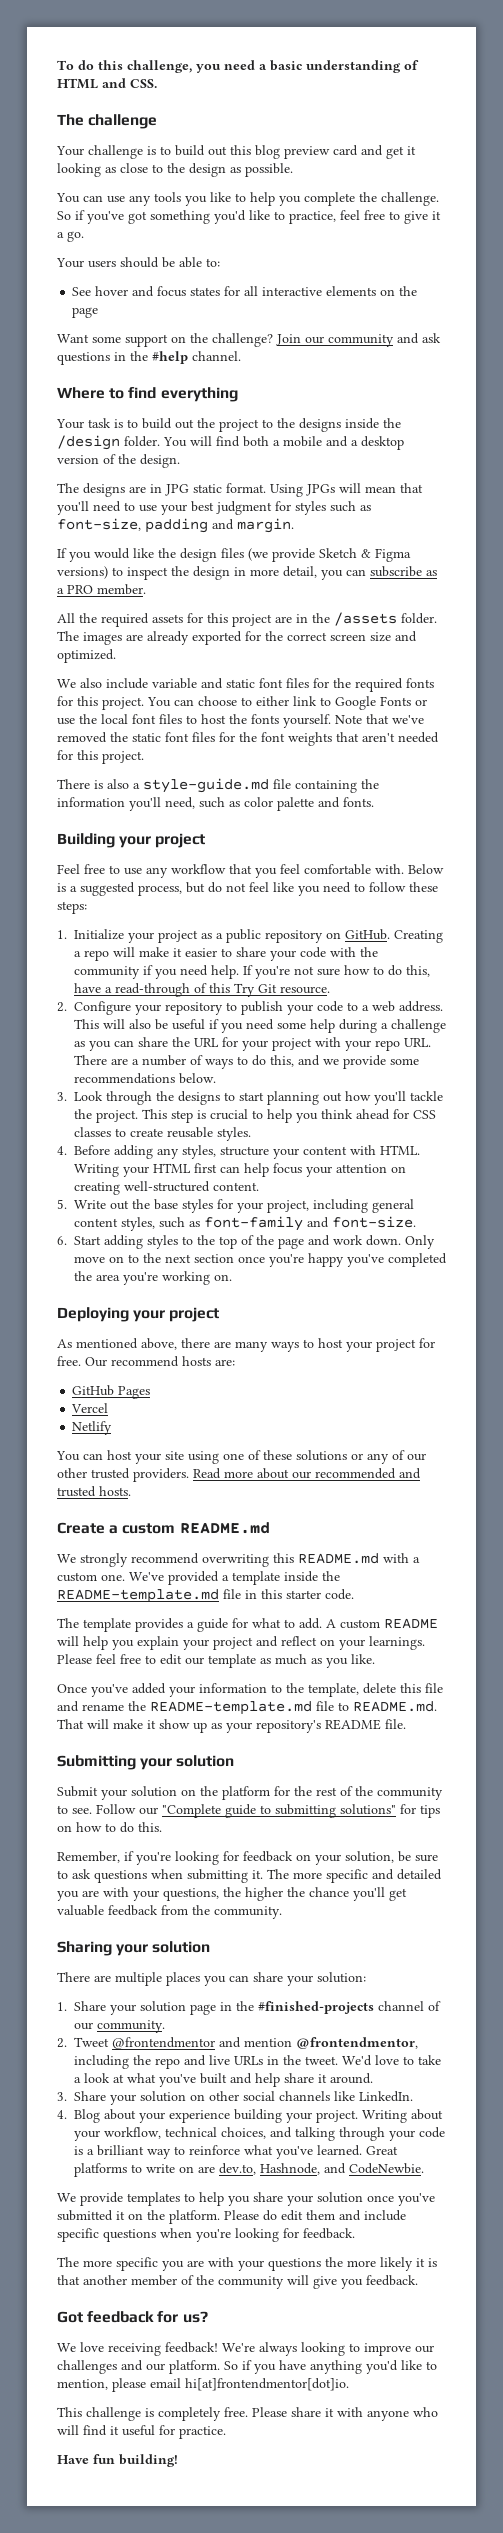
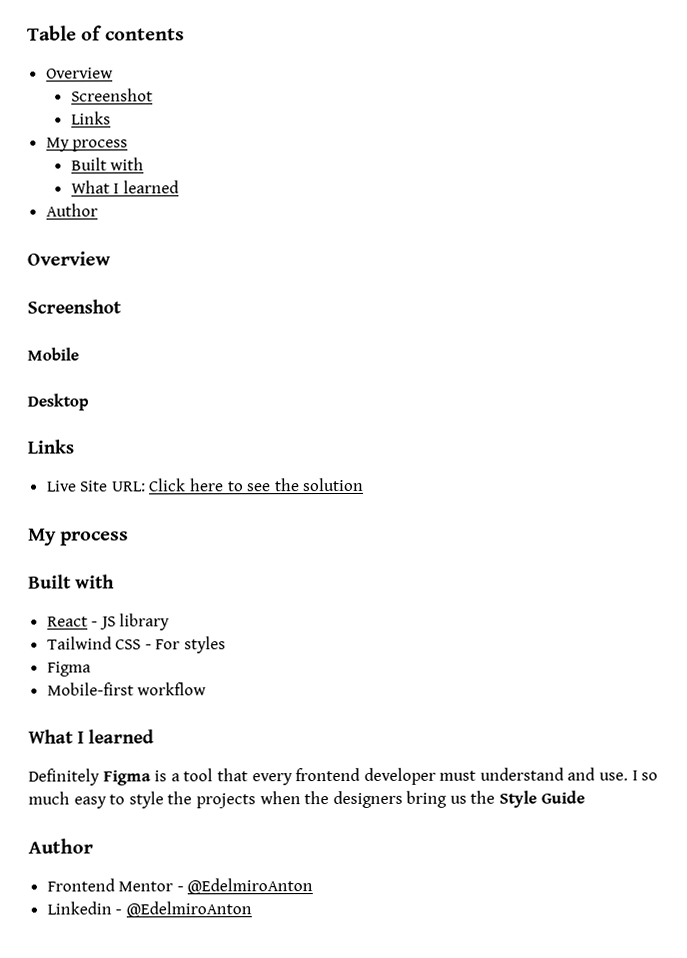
[57,60,419,73] [57,78,157,89] [57,114,158,129] [56,145,416,159] [57,163,293,177] [56,192,439,206] [57,210,441,224] [57,231,84,242] [56,257,220,268] [72,286,418,297] [72,307,99,318] [57,333,441,347] [57,351,241,365] [57,387,238,402] [56,418,401,432] [57,435,404,450] [57,454,180,468] [57,483,423,497] [57,501,371,515] [57,518,294,533] [57,548,411,562] [57,566,437,580] [57,584,146,595] [57,612,437,627] [57,631,417,645] [57,649,116,663] [57,678,434,692] [57,696,427,710] [57,714,424,728] [57,732,439,746] [57,750,144,764] [57,778,379,793] [57,797,374,811] [57,833,206,848] [57,864,444,878] [57,882,438,896] [57,901,87,914] [57,929,443,943] [74,947,378,961] [74,965,430,979] [74,983,330,997] [57,1001,443,1015] [74,1019,446,1033] [74,1037,431,1051] [74,1055,419,1069] [74,1073,216,1084] [57,1091,443,1105] [74,1109,436,1123] [74,1127,251,1141] [57,1145,420,1159] [74,1163,406,1177] [74,1181,259,1195] [57,1199,414,1213] [74,1216,416,1231] [57,1235,435,1249] [74,1253,447,1267] [74,1271,232,1285] [57,1307,220,1322] [57,1338,435,1352] [57,1356,235,1367] [72,1385,151,1399] [71,1403,109,1413] [72,1421,113,1435] [56,1450,426,1464] [57,1468,421,1482] [57,1486,131,1497] [57,1522,270,1534] [57,1553,420,1567] [57,1571,340,1585] [57,1589,354,1603] [57,1618,438,1632] [57,1636,425,1650] [57,1654,375,1668] [57,1683,443,1697] [57,1701,437,1715] [57,1719,406,1733] [57,1755,235,1770] [57,1786,443,1800] [57,1804,440,1818] [57,1822,162,1833] [57,1851,438,1865] [57,1869,442,1883] [57,1887,407,1901] [57,1905,282,1919] [57,1941,211,1956] [57,1972,366,1986] [57,2001,441,2015] [74,2020,165,2033] [57,2037,418,2049] [74,2055,441,2069] [74,2073,373,2087] [57,2091,413,2105] [57,2109,443,2123] [74,2127,445,2141] [74,2145,398,2159] [74,2163,424,2177] [57,2192,435,2206] [57,2210,406,2224] [57,2228,355,2242] [57,2257,437,2271] [57,2275,418,2289] [57,2311,208,2323] [57,2342,434,2356] [57,2360,437,2374] [57,2378,349,2392] [57,2407,438,2421] [57,2425,226,2439] [57,2454,178,2467] To do this challenge, you need a basic understanding of HTML and CSS. // The challenge // Your challenge is to build out this blog preview card and get it looking as close to the design as possible. // You can use any tools you like to help you complete the challenge. So if you've got something you'd like to practice, feel free to give it a go. // Your users should be able to: // See hover and focus states for all interactive elements on the page // Want some support on the challenge? Join our community and ask questions in the #help channel. // Where to find everything // Your task is to build out the project to the designs inside the /design folder. You will find both a mobile and a desktop version of the design. // The designs are in JPG static format. Using JPGs will mean that you'll need to use your best judgment for styles such as font-size, padding and margin. // If you would like the design files (we provide Sketch & Figma versions) to inspect the design in more detail, you can subscribe as a PRO member. // All the required assets for this project are in the /assets folder. The images are already exported for the correct screen size and optimized. // We also include variable and static font files for the required fonts for this project. You can choose to either link to Google Fonts or use the local font files to host the fonts yourself. Note that we've removed the static font files for the font weights that aren't needed for this project. // There is also a style-guide.md file containing the information you'll need, such as color palette and fonts. // Building your project // Feel free to use any workflow that you feel comfortable with. Below is a suggested process, but do not feel like you need to follow these steps: // 1. Initialize your project as a public repository on GitHub. Creating a repo will make it easier to share your code with the community if you need help. If you're not sure how to do this, have a read-through of this Try Git resource. // 2. Configure your repository to publish your code to a web address. This will also be useful if you need some help during a challenge as you can share the URL for your project with your repo URL. There are a number of ways to do this, and we provide some recommendations below. // 3. Look through the designs to start planning out how you'll tackle the project. This step is crucial to help you think ahead for CSS classes to create reusable styles. // 4. Before adding any styles, structure your content with HTML. Writing your HTML first can help focus your attention on creating well-structured content. // 5. Write out the base styles for your project, including general content styles, such as font-family and font-size. // 6. Start adding styles to the top of the page and work down. Only move on to the next section once you're happy you've completed the area you're working on. // Deploying your project // As mentioned above, there are many ways to host your project for free. Our recommend hosts are: // GitHub Pages // Vercel // Netlify // You can host your site using one of these solutions or any of our other trusted providers. Read more about our recommended and trusted hosts. // Create a custom README.md // We strongly recommend overwriting this README.md with a custom one. We've provided a template inside the README-template.md file in this starter code. // The template provides a guide for what to add. A custom README will help you explain your project and reflect on your learnings. Please feel free to edit our template as much as you like. // Once you've added your information to the template, delete this file and rename the README-template.md file to README.md. That will make it show up as your repository's README file. // Submitting your solution // Submit your solution on the platform for the rest of the community to see. Follow our "Complete guide to submitting solutions" for tips on how to do this. // Remember, if you're looking for feedback on your solution, be sure to ask questions when submitting it. The more specific and detailed you are with your questions, the higher the chance you'll get valuable feedback from the community. // Sharing your solution // There are multiple places you can share your solution: // 1. Share your solution page in the #finished-projects channel of our community. // 2. Tweet @frontendmentor and mention @frontendmentor, including the repo and live URLs in the tweet. We'd love to take a look at what you've built and help share it around. // 3. Share your solution on other social channels like LinkedIn. // 4. Blog about your experience building your project. Writing about your workflow, technical choices, and talking through your code is a brilliant way to reinforce what you've learned. Great platforms to write on are dev.to, Hashnode, and CodeNewbie. // We provide templates to help you share your solution once you've submitted it on the platform. Please do edit them and include specific questions when you're looking for feedback. // The more specific you are with your questions the more likely it is that another member of the community will give you feedback. // Got feedback for us? // We love receiving feedback! We're always looking to improve our challenges and our platform. So if you have anything you'd like to mention, please email hi[at]frontendmentor[dot]io. // This challenge is completely free. Please share it with anyone who will find it useful for practice. // Have fun building! -> [27,25,185,41] [45,67,113,79] [70,88,153,102] [70,111,111,125] [45,137,129,152] [70,157,145,171] [70,180,179,194] [45,203,98,217] [27,251,111,266] [27,299,122,314] [27,347,79,361] [27,393,89,411] [27,439,74,454] [46,477,365,492] [28,528,130,546] [28,574,115,589] [46,613,171,631] [46,636,227,654] [46,661,91,677] [46,682,207,696] [28,729,154,744] [28,767,659,786] [28,790,585,809] [28,838,93,854] [46,878,314,895] [46,901,252,918] Table of contents // Overview // Screenshot // Links // My process // Built with // What I learned // Author // Overview // Screenshot // Mobile // Desktop // Links // Live Site URL: Click here to see the solution // My process // Built with // React - JS library // Tailwind CSS - For styles // Figma // Mobile-first workflow // What I learned // Definitely Figma is a tool that every frontend developer must understand and use. I so much easy to style the projects when the designers bring us the Style Guide // Author // Frontend Mentor - @EdelmiroAnton // Linkedin - @EdelmiroAnton

